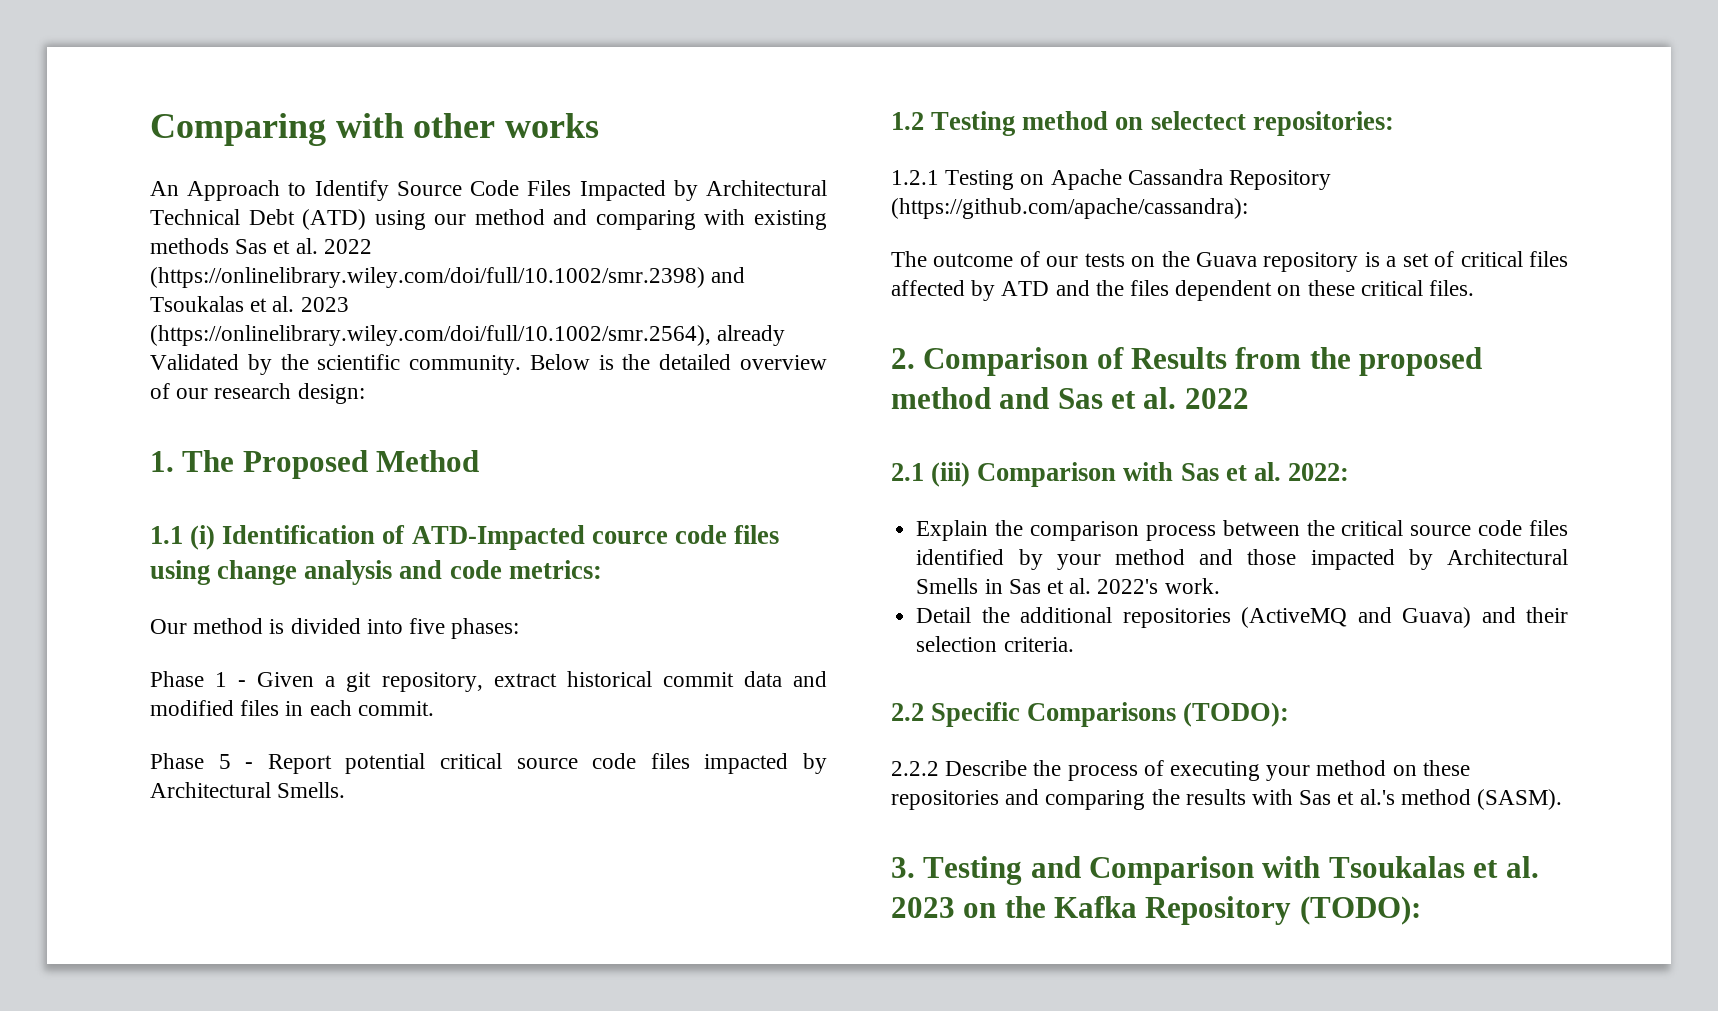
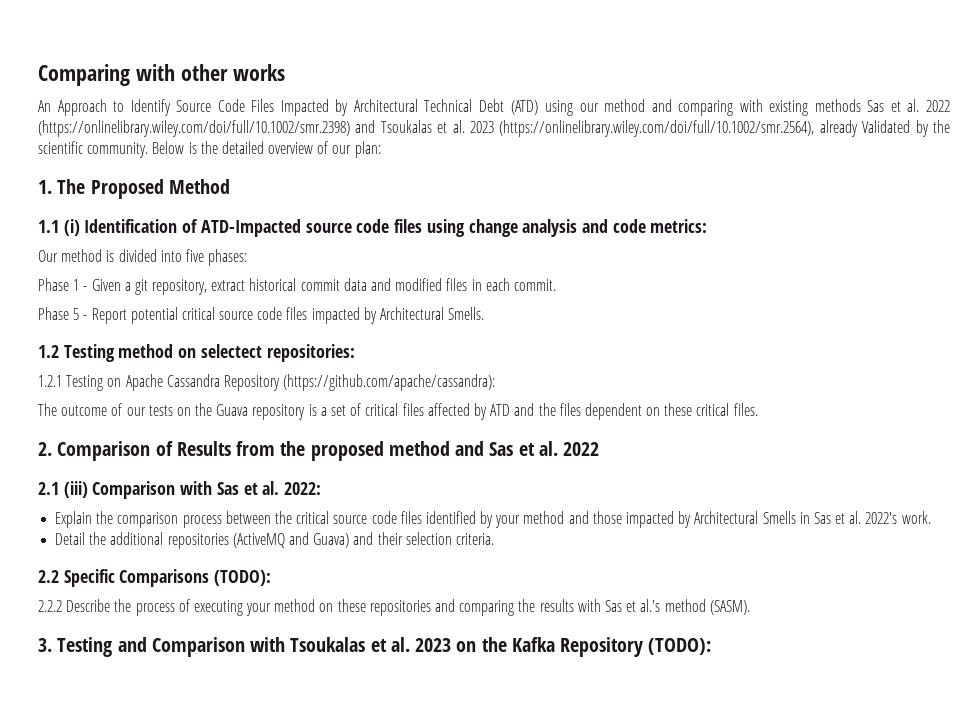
[214,383,365,404] research design: -> [354,141,381,158] plan:
[591,531,668,544] cource -> [305,223,352,233] source

